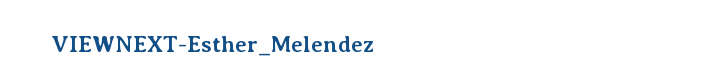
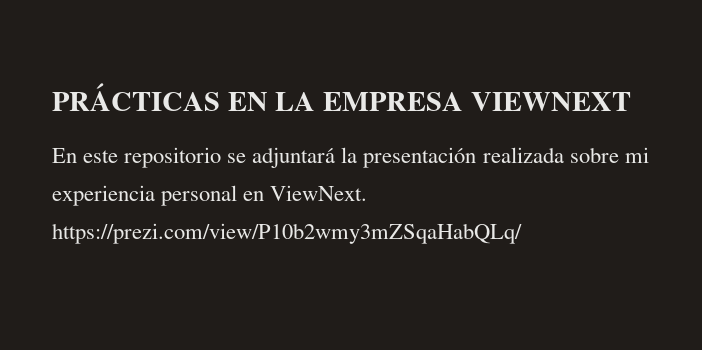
[51,36,374,56] VIEWNEXT-Esther_Melendez -> [52,83,631,111] [52,147,649,168] [52,185,368,206] [52,223,522,244] PRÁCTICAS EN LA EMPRESA VIEWNEXT // En este repositorio se adjuntará la presentación realizada sobre mi experiencia personal en ViewNext. https://prezi.com/view/P10b2wmy3mZSqaHabQLq/

